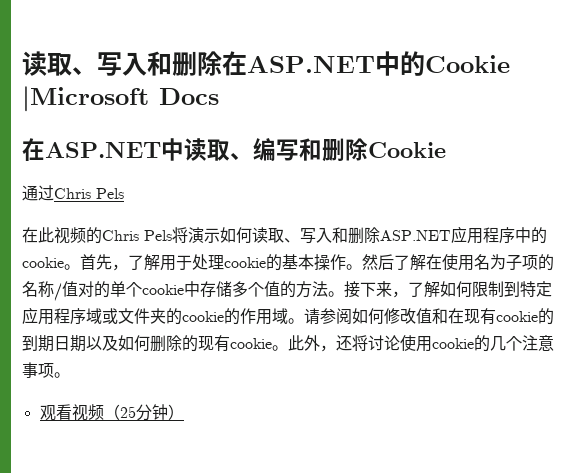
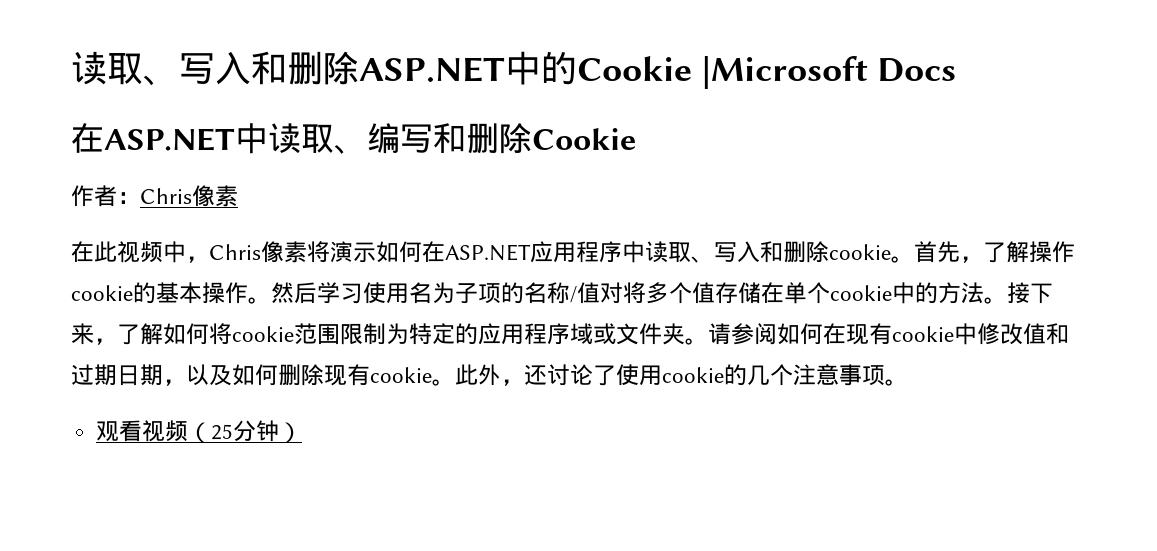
[22,51,247,76] 读取、写入和删除在 -> [71,51,359,86] 读取、写入和删除
[22,185,124,201] 通过Chris Pels -> [71,185,238,207] 作者：Chris像素
[86,226,547,244] 的Chris Pels将演示如何读取、写入和删除ASP.NET应用程序中的 -> [163,241,829,263] 中，Chris像素将演示如何在ASP.NET应用程序中读取、写入和删除
[160,254,224,271] 用于处理 -> [1029,241,1075,263] 操作
[394,254,442,271] 了解在 -> [317,282,363,304] 学习
[94,281,280,298] 的单个cookie中存储多个值 -> [623,282,915,304] 将多个值存储在单个cookie中
[472,281,552,297] 限制到特定 -> [209,323,478,345] 将cookie范围限制为特定的
[166,308,554,325] [22,335,86,352] 的cookie的作用域。请参阅如何修改值和在现有cookie的到期日期 -> [685,323,1069,345] [71,364,186,386] 。请参阅如何在现有cookie中修改值和过期日期，
[182,335,198,352] 的 -> (324, 375) none
[352,335,400,351] 将讨论 -> [547,364,616,386] 讨论了

